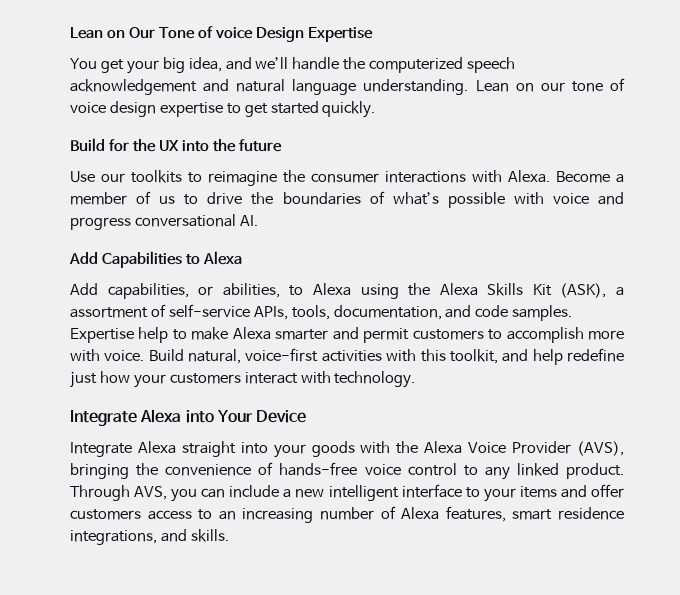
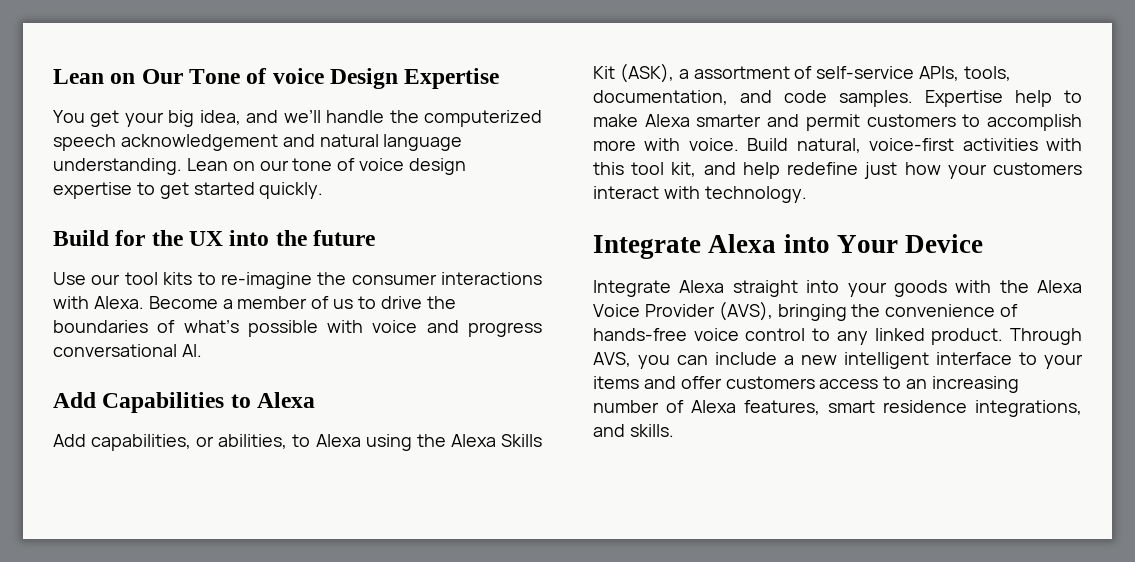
[131,170,277,186] toolkits to reimagine -> [124,272,312,289] tool kits to re-imagine
[449,349,498,364] toolkit, -> [631,162,697,177] tool kit,

